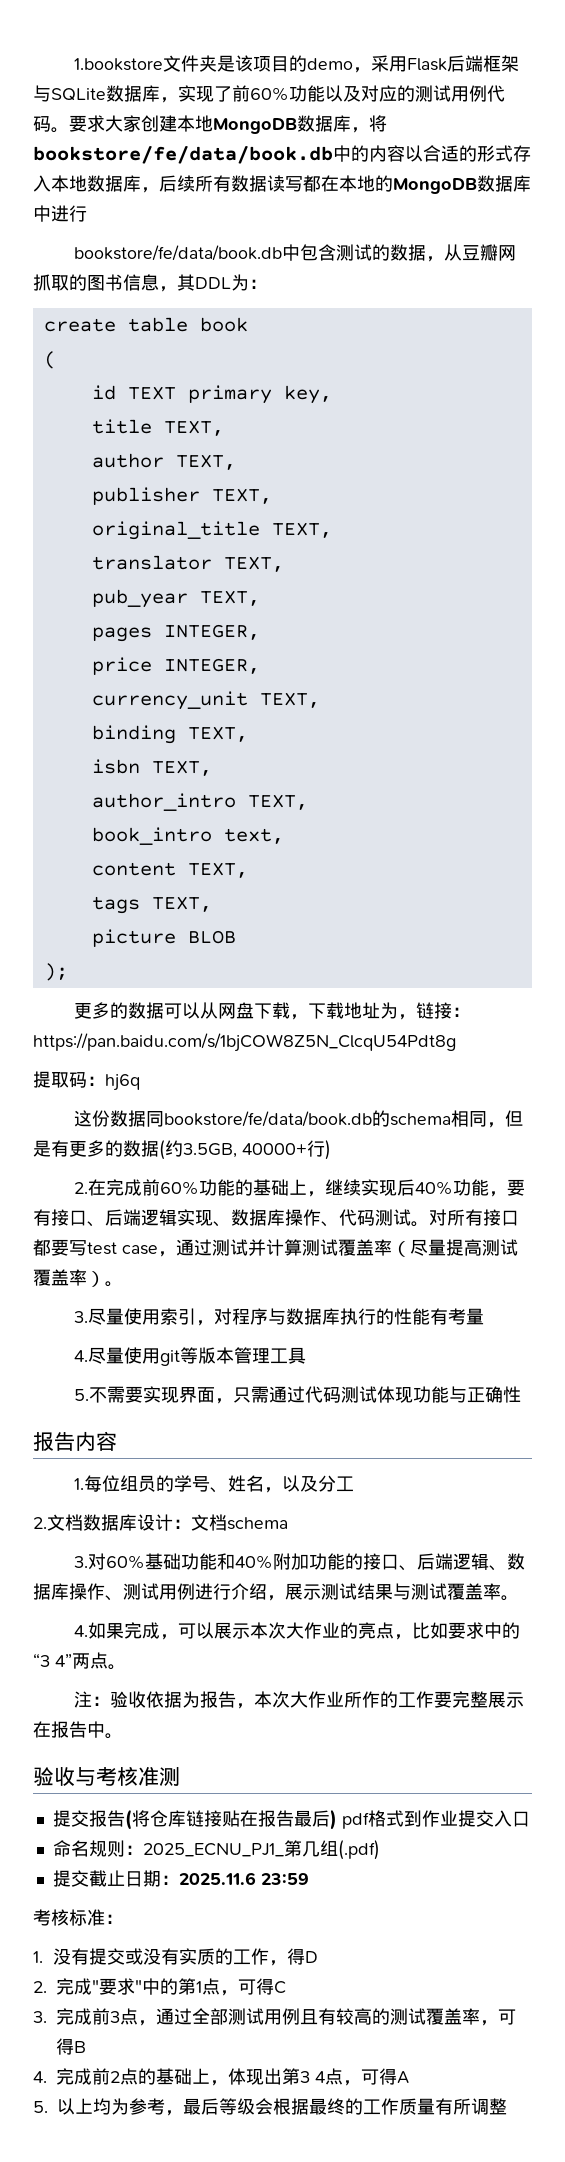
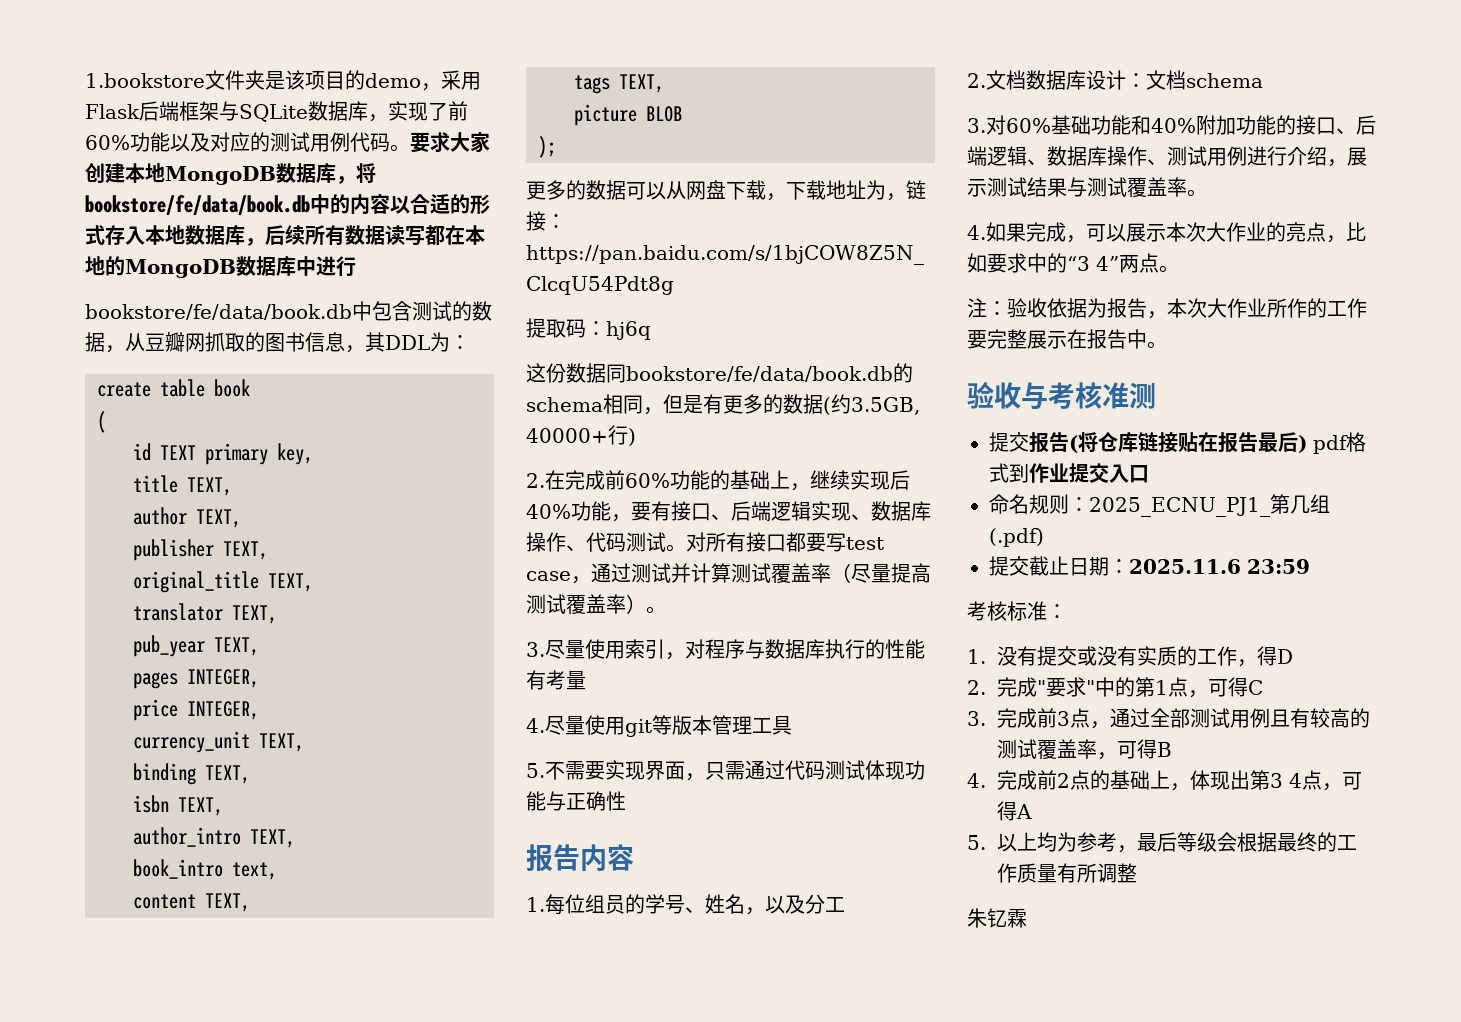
(507, 2106) none -> [967,908,1027,928] // 朱钇霖

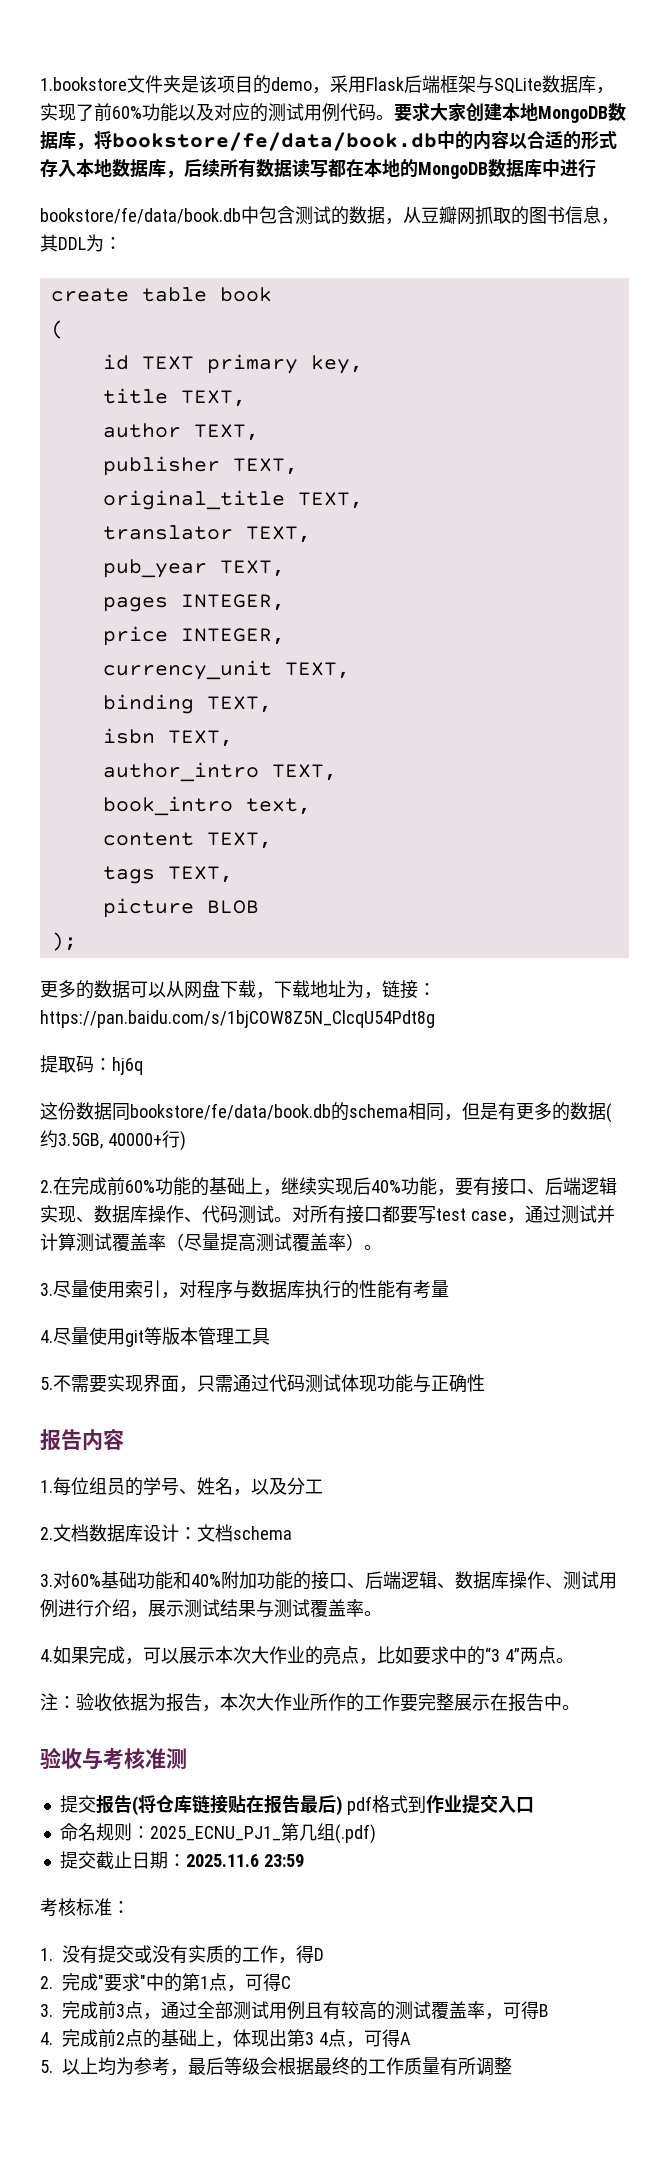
[967,908,1027,928] // 朱钇霖 -> (512, 2066) none

